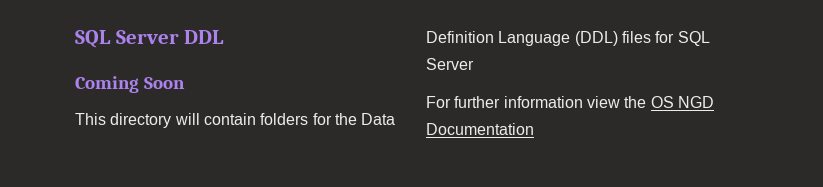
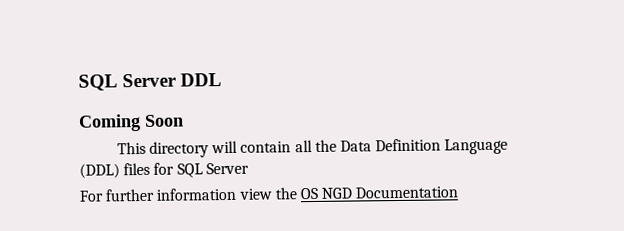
[260,113,332,125] folders for -> [294,139,313,153] all

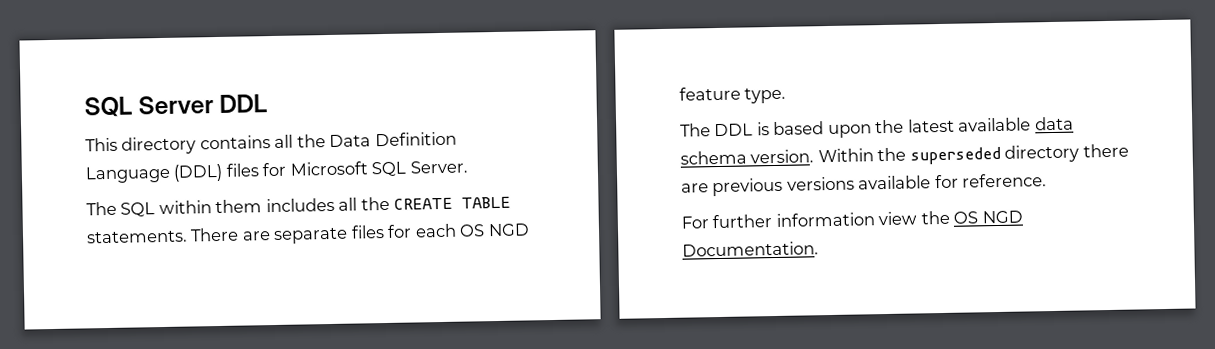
[78,114,184,132] // Coming Soon -> (268, 103) none
[211,140,292,154] will contain -> [199,135,271,150] contains
[176,162,249,178] SQL Server -> [289,160,468,177] [86,196,512,217] [86,223,530,245] [679,86,787,104] [680,116,1074,139] [680,143,1129,165] [681,173,1048,197] Microsoft SQL Server. // The SQL within them includes all the CREATE TABLE statements. There are separate files for each OS NGD feature type. // The DDL is based upon the latest available data schema version. Within the superseded directory there are previous versions available for reference.
[355,186,459,199] Documentation -> [682,241,819,257] Documentation.

